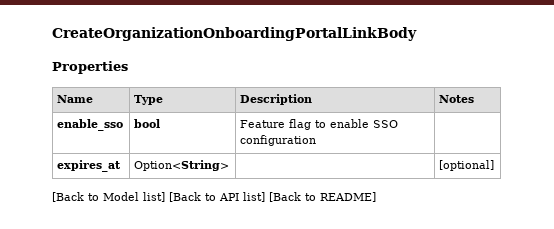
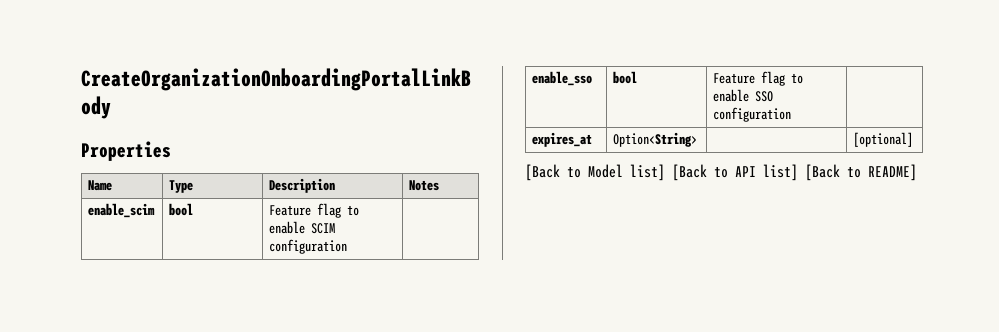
(475, 99) none -> [88,203,156,218] [169,203,194,216] [269,203,360,218] [269,221,336,234] [269,239,348,254] // enable_scim | bool | Feature flag to enable SCIM configuration |

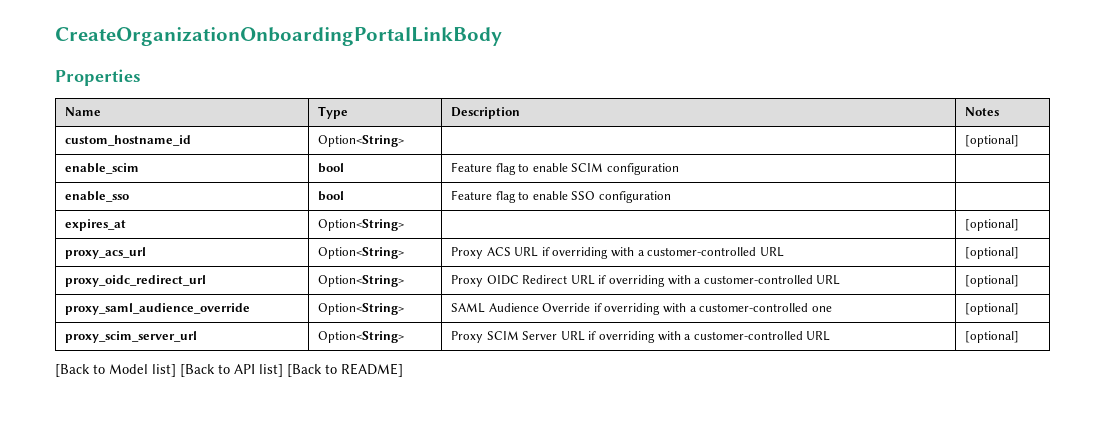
(440, 185) none -> [65,135,192,146] [318,135,405,147] [965,135,1020,147] // custom_hostname_id | Option<String> | | [optional]
(914, 139) none -> [65,247,147,259] [318,247,405,259] [451,247,784,259] [965,247,1020,259] [65,275,207,287] [318,275,405,287] [451,275,841,287] [965,275,1020,287] [65,303,251,315] [318,303,405,315] [451,303,832,315] [965,303,1020,315] [65,331,198,343] [318,331,405,343] [451,331,831,343] [965,331,1020,343] // proxy_acs_url | Option<String> | Proxy ACS URL if overriding with a customer-controlled URL | [optional] // proxy_oidc_redirect_url | Option<String> | Proxy OIDC Redirect URL if overriding with a customer-controlled URL | [optional] // proxy_saml_audience_override | Option<String> | SAML Audience Override if overriding with a customer-controlled one | [optional] // proxy_scim_server_url | Option<String> | Proxy SCIM Server URL if overriding with a customer-controlled URL | [optional]

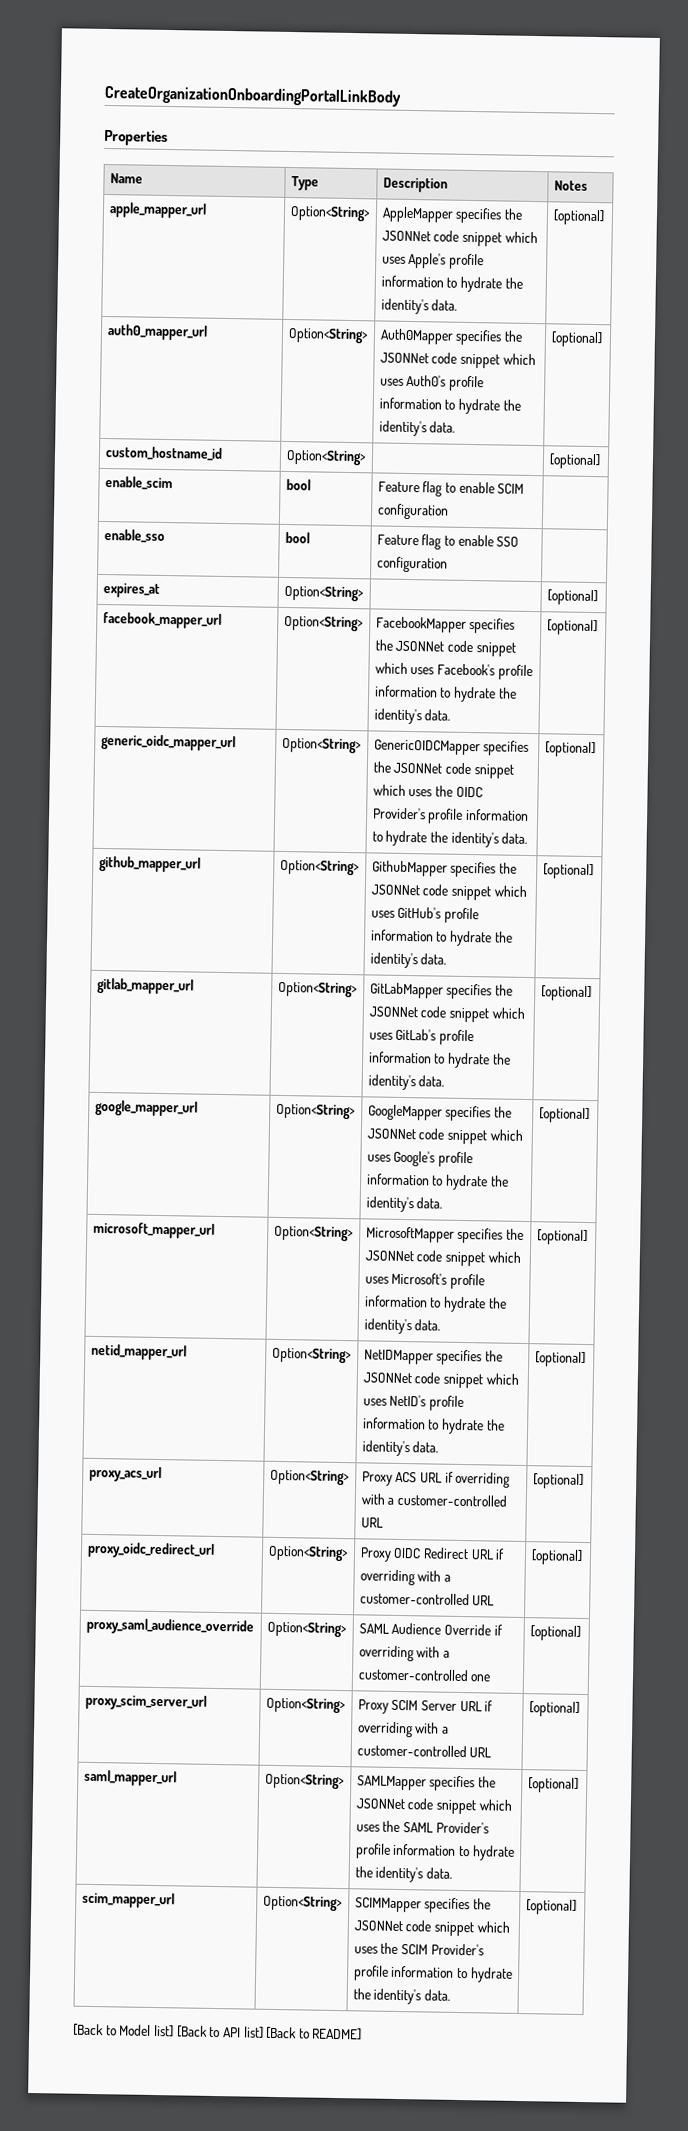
(1000, 111) none -> [108,202,207,219] [289,205,371,222] [381,206,523,224] [381,230,538,247] [381,252,484,270] [380,275,523,293] [380,298,458,315] [552,209,605,226] [106,324,208,341] [287,327,369,344] [379,328,523,346] [379,352,536,369] [379,374,484,392] [378,397,521,415] [378,420,456,437] [550,331,603,348] // apple_mapper_url | Option<String> | AppleMapper specifies the JSONNet code snippet which uses Apple's profile information to hydrate the identity's data. | [optional] // auth0_mapper_url | Option<String> | Auth0Mapper specifies the JSONNet code snippet which uses Auth0's profile information to hydrate the identity's data. | [optional]
(1020, 225) none -> [102,611,222,629] [283,615,364,632] [375,616,516,634] [374,639,516,657] [374,662,533,681] [374,685,517,703] [373,708,451,725] [546,619,598,636] [100,733,236,752] [281,737,362,754] [373,739,530,756] [372,761,514,779] [372,784,483,798] [372,807,529,824] [371,830,528,848] [544,741,596,758] [98,855,201,873] [279,859,360,876] [371,860,517,878] [370,884,527,901] [370,906,479,924] [370,929,513,947] [369,952,447,969] [542,863,594,880] [96,977,194,995] [277,981,358,998] [369,982,513,1000] [368,1006,525,1023] [368,1028,474,1046] [368,1051,511,1069] [367,1074,445,1091] [540,985,592,1002] [94,1099,198,1117] [275,1103,356,1120] [367,1104,512,1122] [366,1128,523,1145] [366,1150,473,1168] [366,1173,509,1191] [365,1196,443,1213] [538,1107,590,1124] [92,1221,215,1239] [273,1225,354,1242] [365,1226,524,1244] [364,1250,521,1267] [364,1272,485,1290] [364,1295,507,1313] [363,1318,441,1335] [536,1229,588,1246] [90,1343,187,1361] [271,1347,352,1364] [363,1349,503,1366] [362,1372,519,1389] [362,1394,464,1412] [362,1417,505,1435] [361,1440,439,1457] [534,1351,586,1367] // facebook_mapper_url | Option<String> | FacebookMapper specifies the JSONNet code snippet which uses Facebook's profile information to hydrate the identity's data. | [optional] // generic_oidc_mapper_url | Option<String> | GenericOIDCMapper specifies the JSONNet code snippet which uses the OIDC Provider's profile information to hydrate the identity's data. | [optional] // github_mapper_url | Option<String> | GithubMapper specifies the JSONNet code snippet which uses GitHub's profile information to hydrate the identity's data. | [optional] // gitlab_mapper_url | Option<String> | GitLabMapper specifies the JSONNet code snippet which uses GitLab's profile information to hydrate the identity's data. | [optional] // google_mapper_url | Option<String> | GoogleMapper specifies the JSONNet code snippet which uses Google's profile information to hydrate the identity's data. | [optional] // microsoft_mapper_url | Option<String> | MicrosoftMapper specifies the JSONNet code snippet which uses Microsoft's profile information to hydrate the identity's data. | [optional] // netid_mapper_url | Option<String> | NetIDMapper specifies the JSONNet code snippet which uses NetID's profile information to hydrate the identity's data. | [optional]
(1020, 337) none -> [83,1769,177,1787] [264,1773,345,1790] [356,1775,496,1792] [355,1798,512,1815] [355,1820,489,1834] [354,1843,515,1861] [354,1866,452,1883] [527,1777,579,1793] [81,1891,175,1909] [262,1895,343,1912] [354,1897,491,1914] [353,1920,510,1937] [353,1942,484,1956] [352,1965,513,1983] [352,1988,450,2005] [525,1899,577,1915] // saml_mapper_url | Option<String> | SAMLMapper specifies the JSONNet code snippet which uses the SAML Provider's profile information to hydrate the identity's data. | [optional] // scim_mapper_url | Option<String> | SCIMMapper specifies the JSONNet code snippet which uses the SCIM Provider's profile information to hydrate the identity's data. | [optional]

